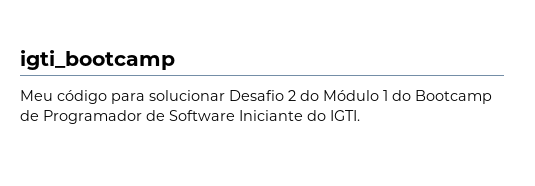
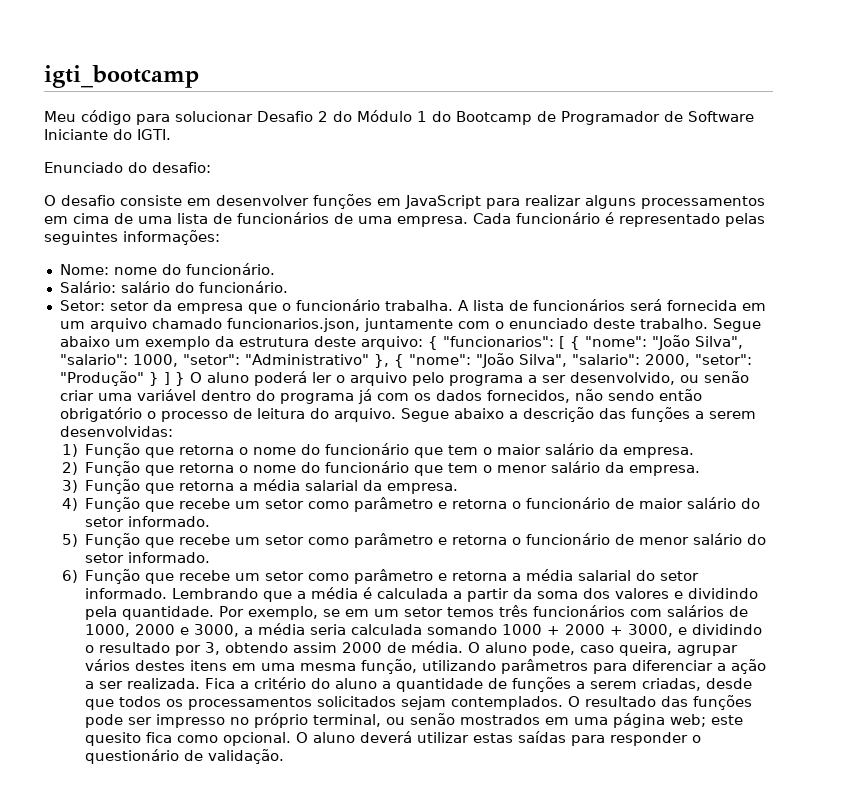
(360, 115) none -> [44,162,211,173] [44,194,765,209] [44,212,765,227] [44,230,220,245] [59,263,275,275] [59,281,288,293] [59,299,766,314] [59,318,761,332] [59,335,743,350] [59,353,752,368] [59,371,749,386] [59,389,702,404] [59,407,756,422] [59,426,173,437] [61,443,694,458] [61,461,700,476] [61,479,458,494] [61,497,760,512] [84,516,210,527] [61,533,766,548] [84,552,210,563] [61,569,699,584] [84,587,758,602] [84,605,748,620] [84,623,762,637] [84,641,738,656] [84,659,766,674] [84,677,752,692] [84,695,752,710] [84,713,743,728] [84,731,701,746] [84,749,284,764] // Enunciado do desafio: // O desafio consiste em desenvolver funções em JavaScript para realizar alguns processamentos em cima de uma lista de funcionários de uma empresa. Cada funcionário é representado pelas seguintes informações: // Nome: nome do funcionário. // Salário: salário do funcionário. // Setor: setor da empresa que o funcionário trabalha. A lista de funcionários será fornecida em um arquivo chamado funcionarios.json, juntamente com o enunciado deste trabalho. Segue abaixo um exemplo da estrutura deste arquivo: { "funcionarios": [ { "nome": "João Silva", "salario": 1000, "setor": "Administrativo" }, { "nome": "João Silva", "salario": 2000, "setor": "Produção" } ] } O aluno poderá ler o arquivo pelo programa a ser desenvolvido, ou senão criar uma variável dentro do programa já com os dados fornecidos, não sendo então obrigatório o processo de leitura do arquivo. Segue abaixo a descrição das funções a serem desenvolvidas: // 1) Função que retorna o nome do funcionário que tem o maior salário da empresa. // 2) Função que retorna o nome do funcionário que tem o menor salário da empresa. // 3) Função que retorna a média salarial da empresa. // 4) Função que recebe um setor como parâmetro e retorna o funcionário de maior salário do setor informado. // 5) Função que recebe um setor como parâmetro e retorna o funcionário de menor salário do setor informado. // 6) Função que recebe um setor como parâmetro e retorna a média salarial do setor informado. Lembrando que a média é calculada a partir da soma dos valores e dividindo pela quantidade. Por exemplo, se em um setor temos três funcionários com salários de 1000, 2000 e 3000, a média seria calculada somando 1000 + 2000 + 3000, e dividindo o resultado por 3, obtendo assim 2000 de média. O aluno pode, caso queira, agrupar vários destes itens em uma mesma função, utilizando parâmetros para diferenciar a ação a ser realizada. Fica a critério do aluno a quantidade de funções a serem criadas, desde que todos os processamentos solicitados sejam contemplados. O resultado das funções pode ser impresso no próprio terminal, ou senão mostrados em uma página web; este quesito fica como opcional. O aluno deverá utilizar estas saídas para responder o questionário de validação.

